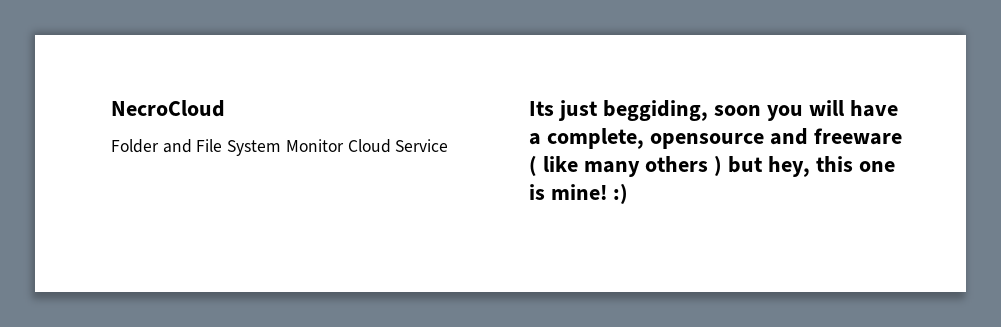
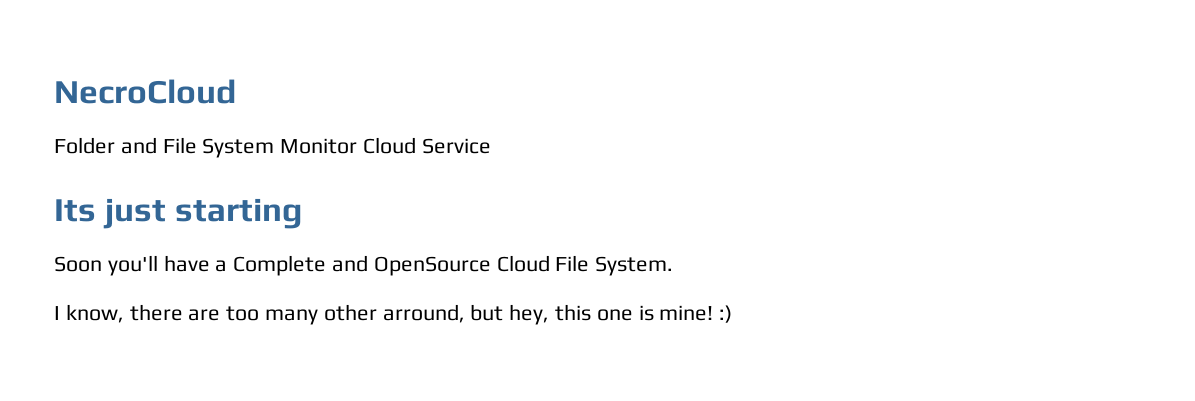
[602,100,898,121] [529,128,902,149] [529,155,722,177] beggiding, soon you will have a complete, opensource and freeware ( like many others ) -> [175,198,303,229] [54,255,674,276] [54,304,465,325] starting // Soon you'll have a Complete and OpenSource Cloud File System. // I know, there are too many other arround,

